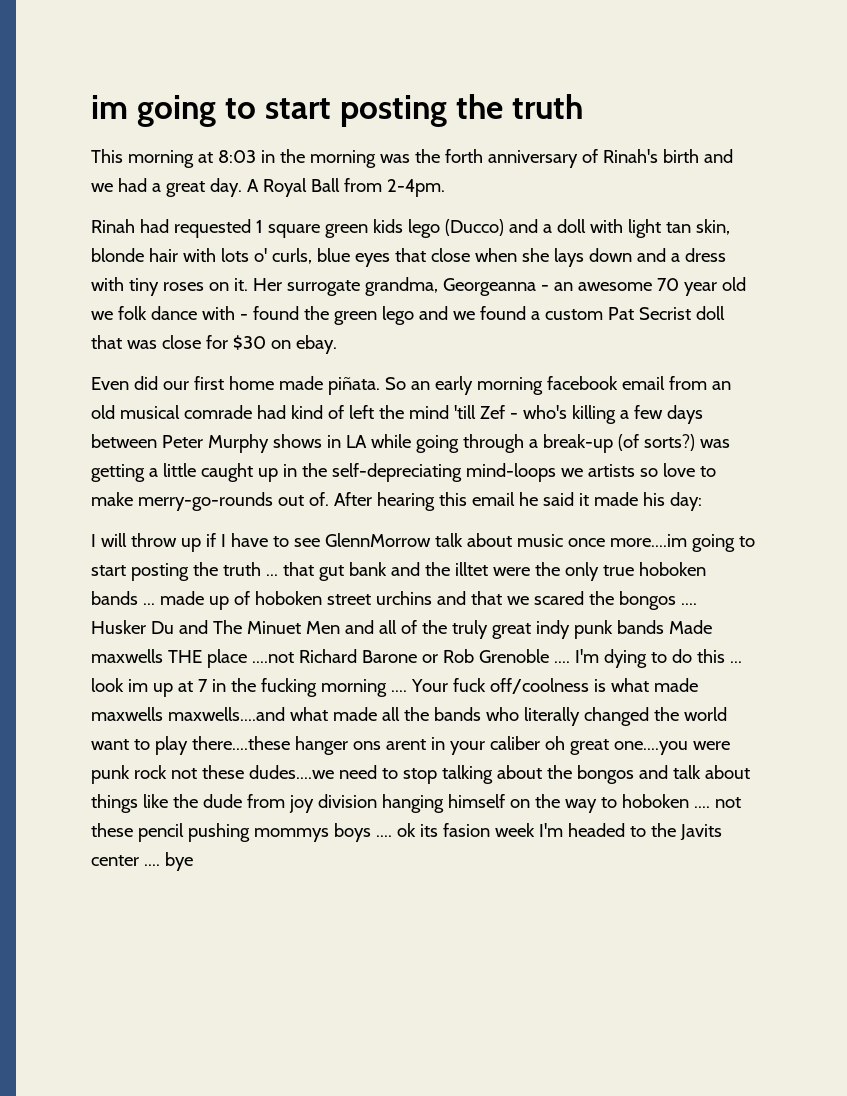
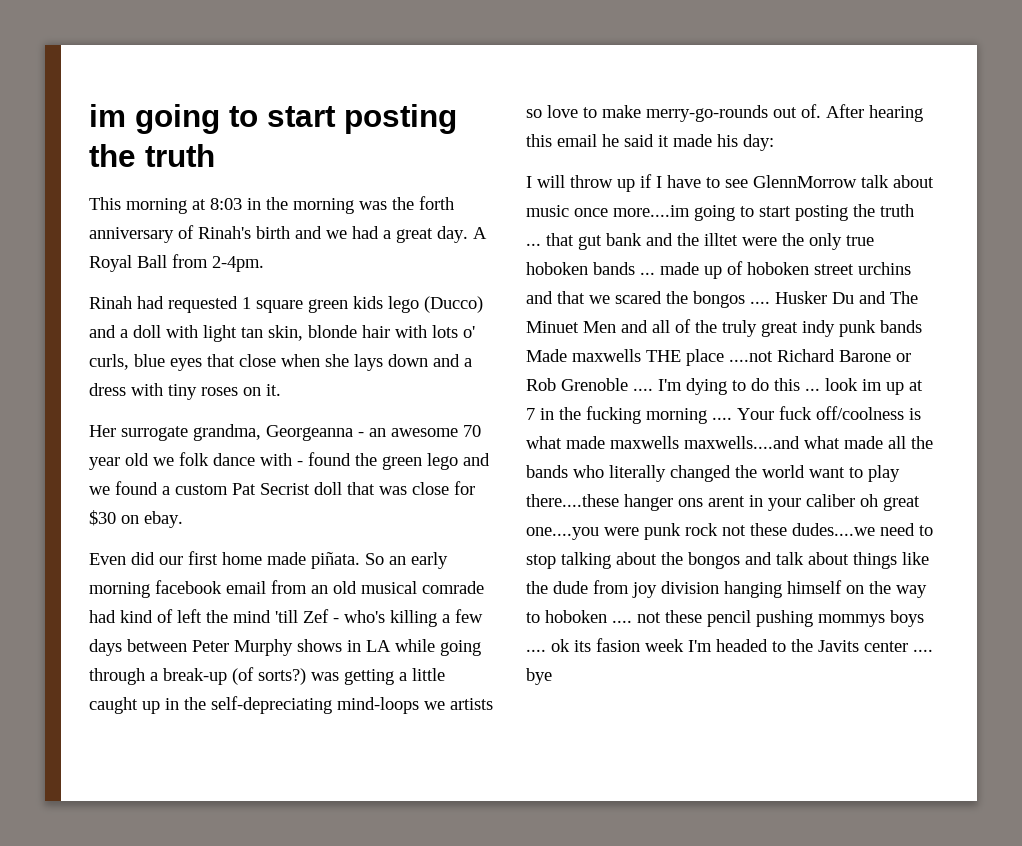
(248, 284) none -> (281, 390) //

